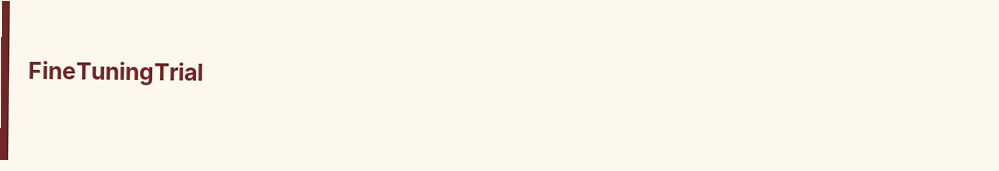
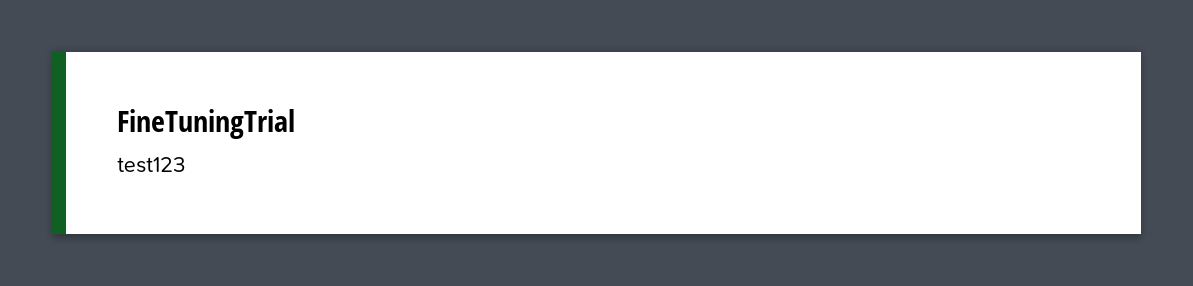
(204, 73) none -> [117,157,186,173] // test123

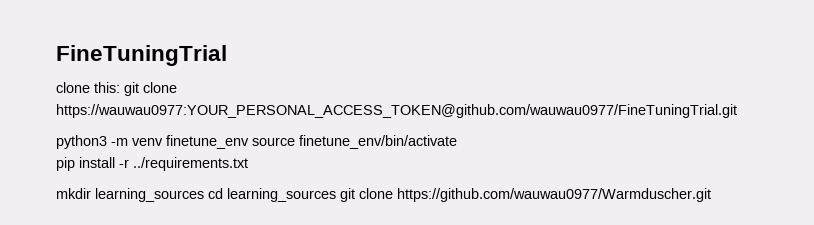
[117,157,186,173] test123 -> [56,82,177,96] [56,104,737,118] [56,135,457,149] [56,157,248,171] [56,188,711,202] clone this: git clone https://wauwau0977:YOUR_PERSONAL_ACCESS_TOKEN@github.com/wauwau0977/FineTuningTrial.git // python3 -m venv finetune_env source finetune_env/bin/activate // pip install -r ../requirements.txt // mkdir learning_sources cd learning_sources git clone https://github.com/wauwau0977/Warmduscher.git

